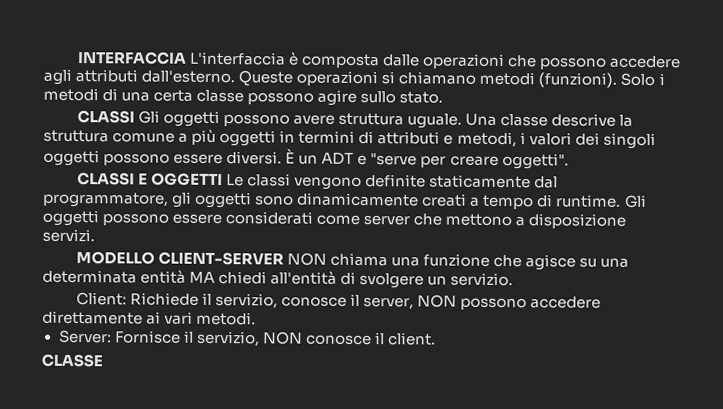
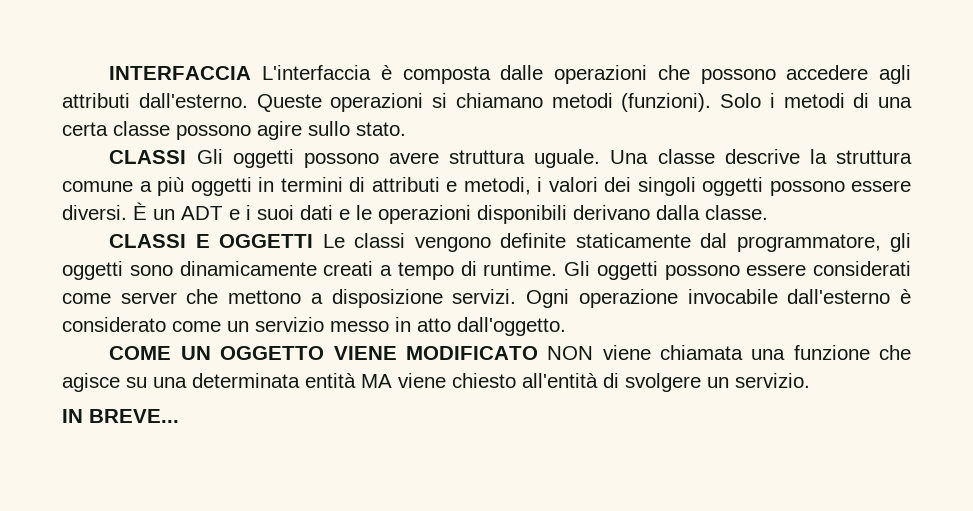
[370,152,569,170] "serve per creare oggetti". -> [246,205,768,224] i suoi dati e le operazioni disponibili derivano dalla classe.
[75,251,389,267] // MODELLO CLIENT-SERVER NON chiama -> [526,289,912,308] [62,317,566,336] [109,345,743,360] Ogni operazione invocabile dall'esterno è considerato come un servizio messo in atto dall'oggetto. // COME UN OGGETTO VIENE MODIFICATO NON viene chiamata
[218,271,268,285] chiedi -> [398,373,516,388] viene chiesto
[75,292,602,311] [42,310,257,326] [58,329,436,347] [41,353,103,368] Client: Richiede il servizio, conosce il server, NON possono accedere direttamente ai vari metodi. // Server: Fornisce il servizio, NON conosce il client. // CLASSE -> [62,409,179,423] IN BREVE...

